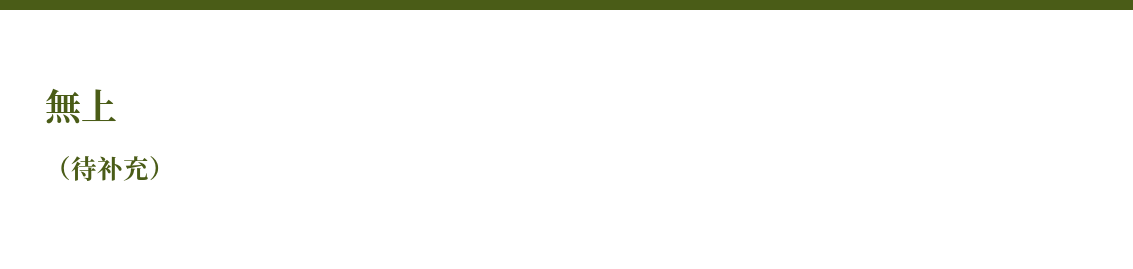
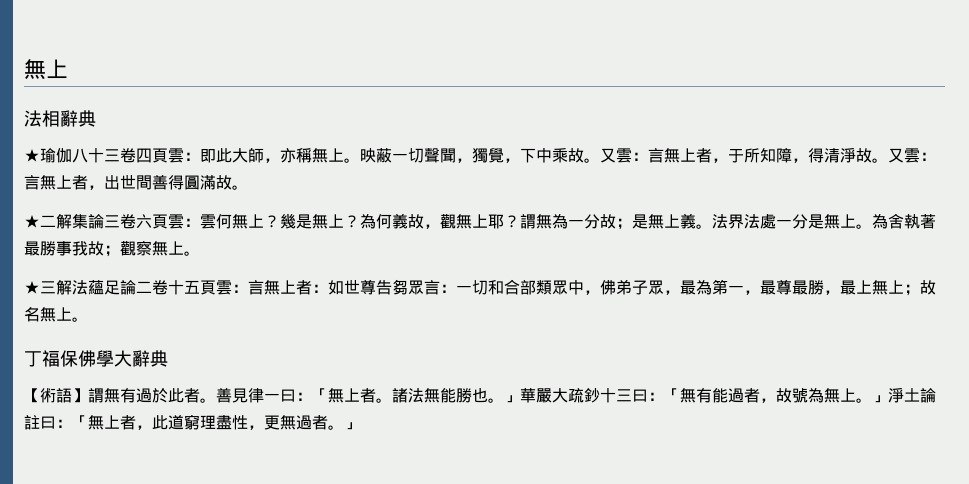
[45,156,175,181] （待补充） -> [24,110,96,127] [24,147,936,163] [24,175,248,190] [24,213,936,230] [24,240,200,257] [24,279,936,296] [24,307,88,322] [24,350,168,367] [24,387,936,403] [24,414,360,430] 法相辭典 // ★瑜伽八十三卷四頁雲：即此大師，亦稱無上。映蔽一切聲聞，獨覺，下中乘故。又雲：言無上者，于所知障，得清淨故。又雲：言無上者，出世間善得圓滿故。 // ★二解集論三卷六頁雲：雲何無上？幾是無上？為何義故，觀無上耶？謂無為一分故；是無上義。法界法處一分是無上。為舍執著最勝事我故；觀察無上。 // ★三解法蘊足論二卷十五頁雲：言無上者：如世尊告芻眾言：一切和合部類眾中，佛弟子眾，最為第一，最尊最勝，最上無上；故名無上。 // 丁福保佛學大辭典 // 【術語】謂無有過於此者。善見律一曰：「無上者。諸法無能勝也。」華嚴大疏鈔十三曰：「無有能過者，故號為無上。」淨土論註曰：「無上者，此道窮理盡性，更無過者。」

